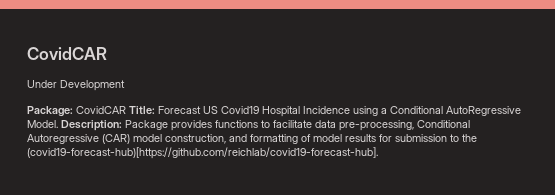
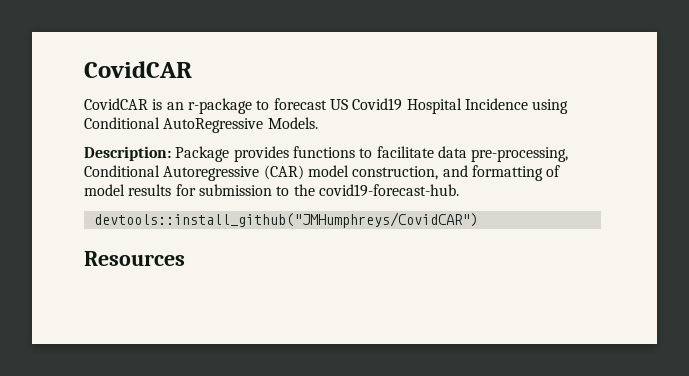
[27,80,125,91] [27,106,201,117] Under Development // Package: CovidCAR Title: Forecast -> [84,98,327,114] CovidCAR is an r-package to forecast
[381,108,387,114] a -> (569, 106) none
[27,120,58,128] Model. -> [267,117,318,129] Models. //
[27,147,378,159] (covid19-forecast-hub)[https://github.com/reichlab/covid19-forecast-hub]. -> [318,184,459,197] [93,212,478,228] [84,251,185,266] covid19-forecast-hub. // devtools::install_github("JMHumphreys/CovidCAR") // Resources

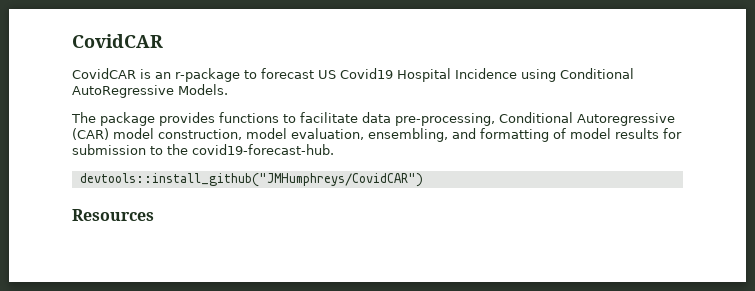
[84,146,230,162] Description: Package -> [71,112,155,126] The package
(439, 173) none -> [246,128,448,142] model evaluation, ensembling,

